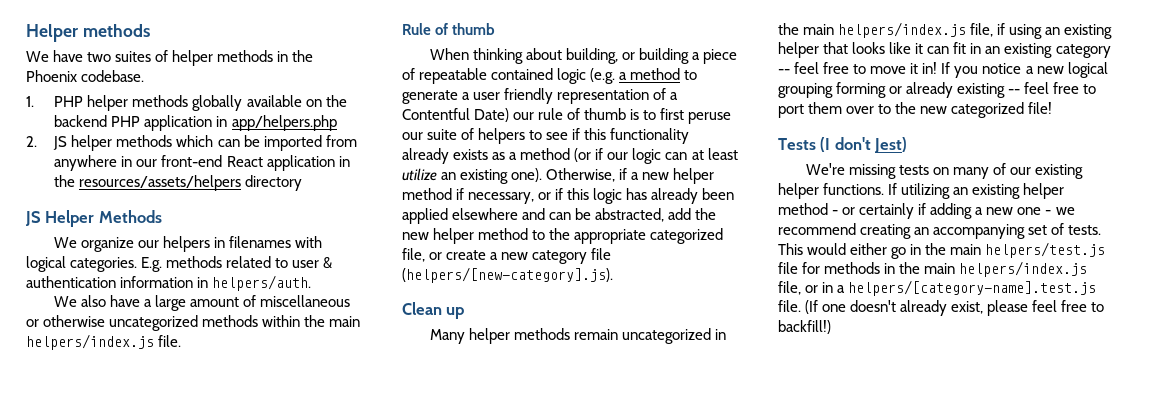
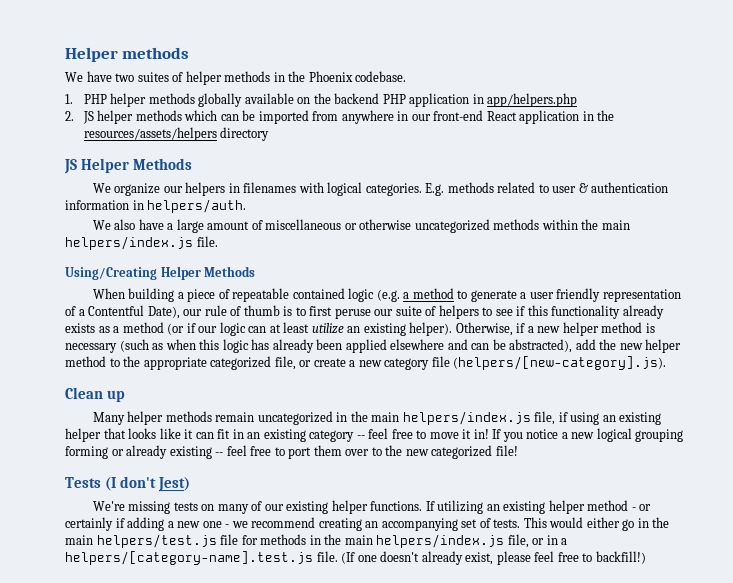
[402,23,496,35] [429,48,636,64] Rule of thumb // When thinking about building, or -> [65,266,256,280] [92,288,125,299] Using/Creating Helper Methods // When
[474,108,510,122] Date) -> [147,306,180,319] Date),
[511,168,543,182] one). -> [409,322,453,336] helper).
[456,188,564,204] if necessary, or if -> [645,323,655,333] [65,339,196,353] is necessary (such as when
[595,208,665,222] abstracted, -> [509,339,573,353] abstracted),

